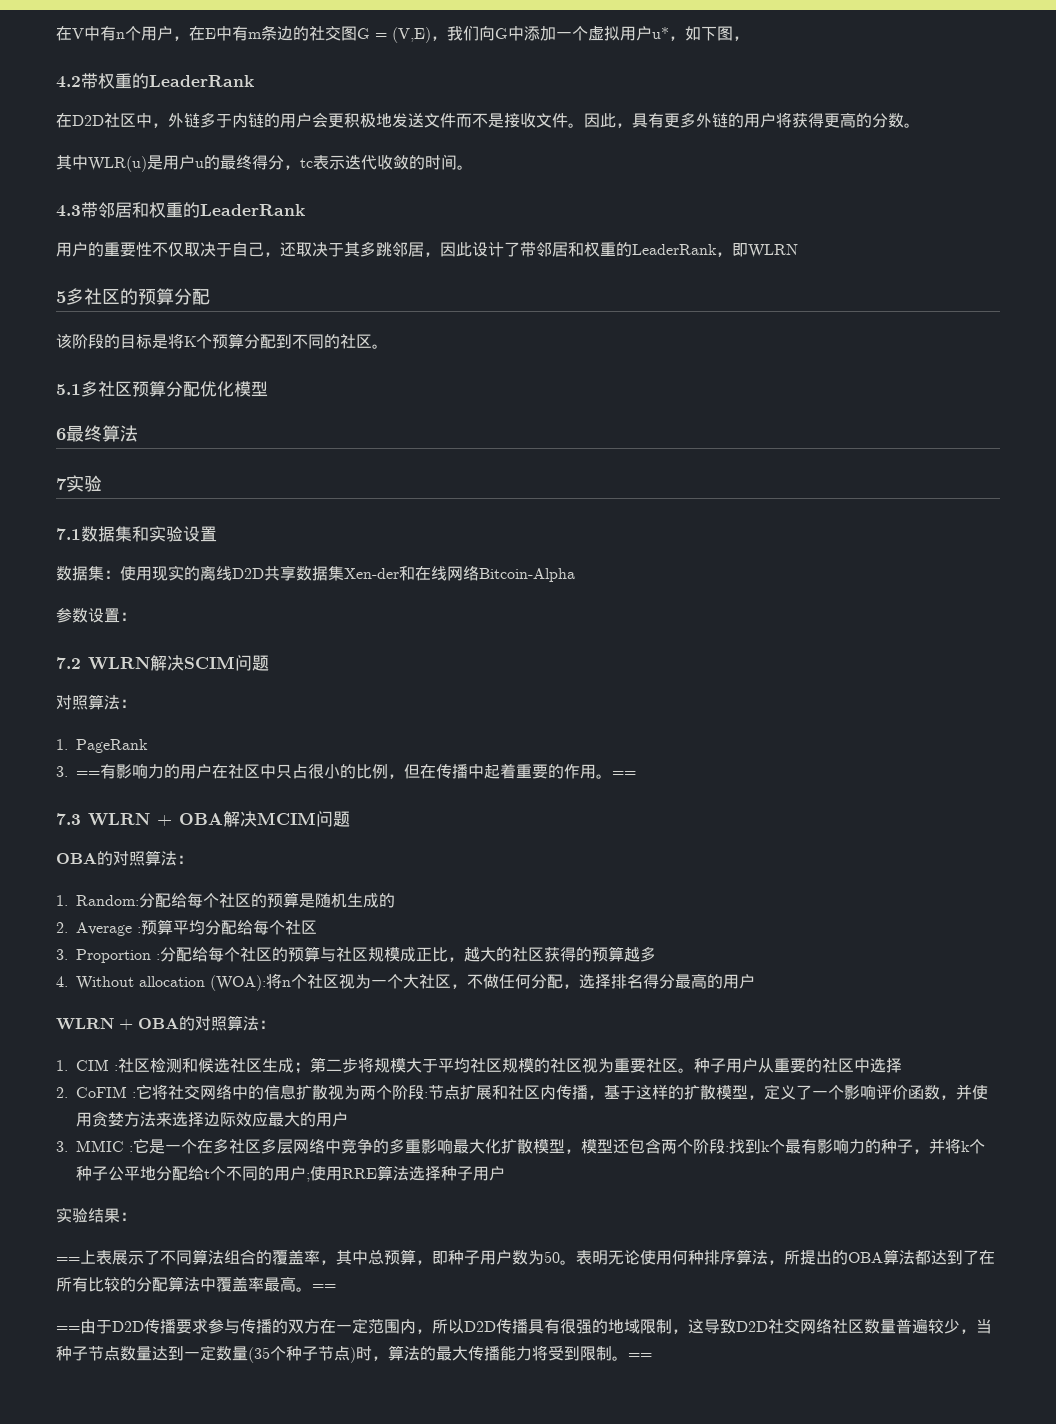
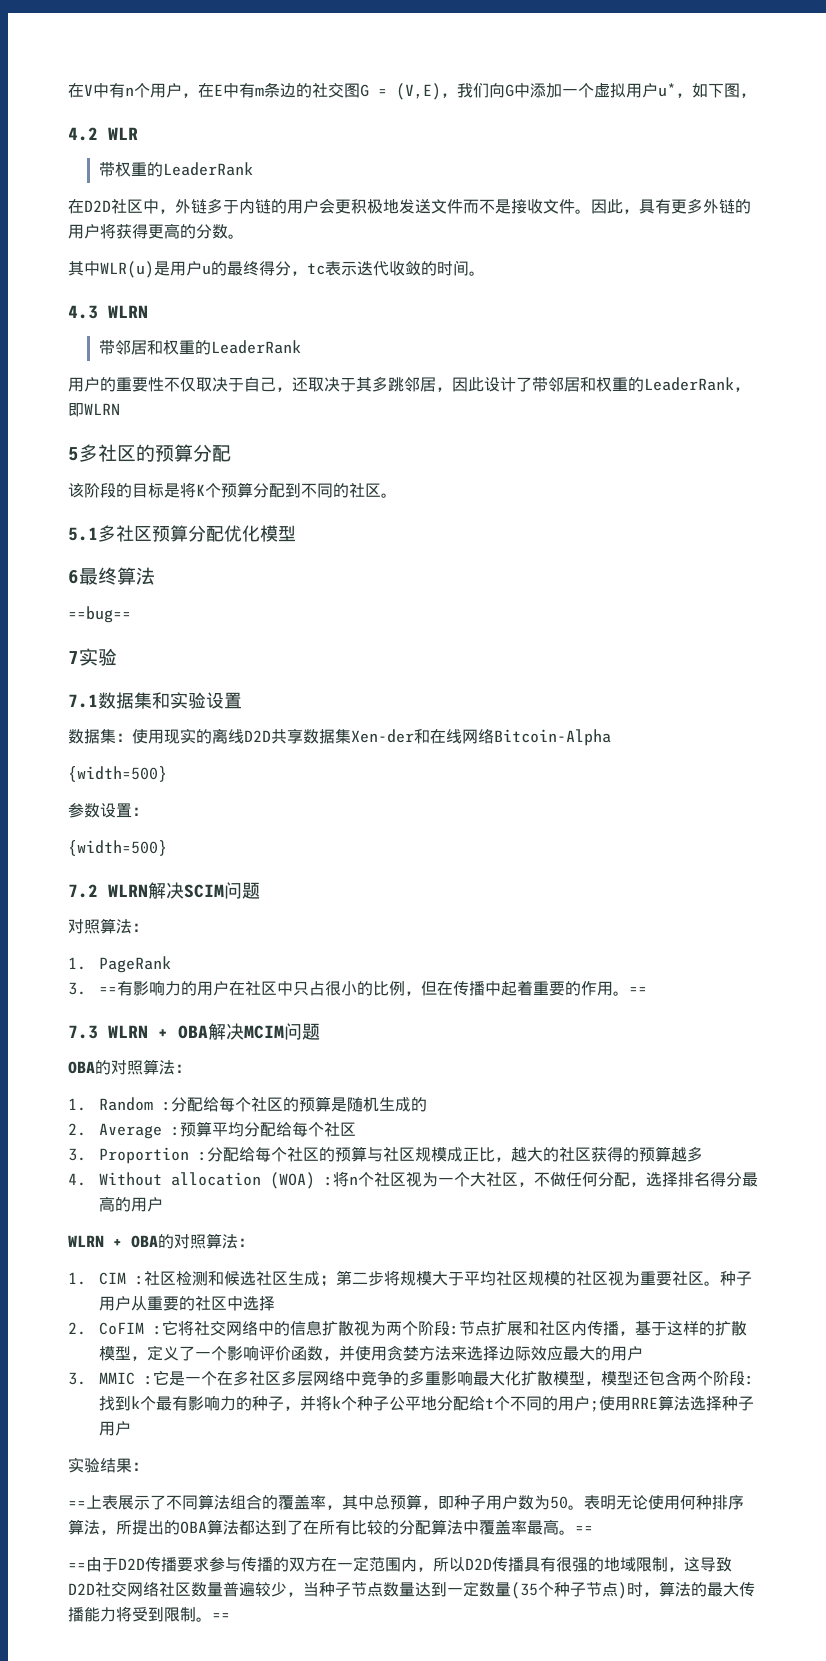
(81, 82) none -> [108,127,138,140] WLR //
(81, 211) none -> [108,305,148,318] WLRN //
(138, 433) none -> [68,606,131,623] // ==bug==
(575, 575) none -> [68,766,167,782] // {width=500}
(136, 616) none -> [68,840,167,856] // {width=500}
[76,895,139,906] Random: -> [98,1097,171,1111] Random :
[210,975,266,991] (WOA): -> [269,1172,333,1189] (WOA) :

